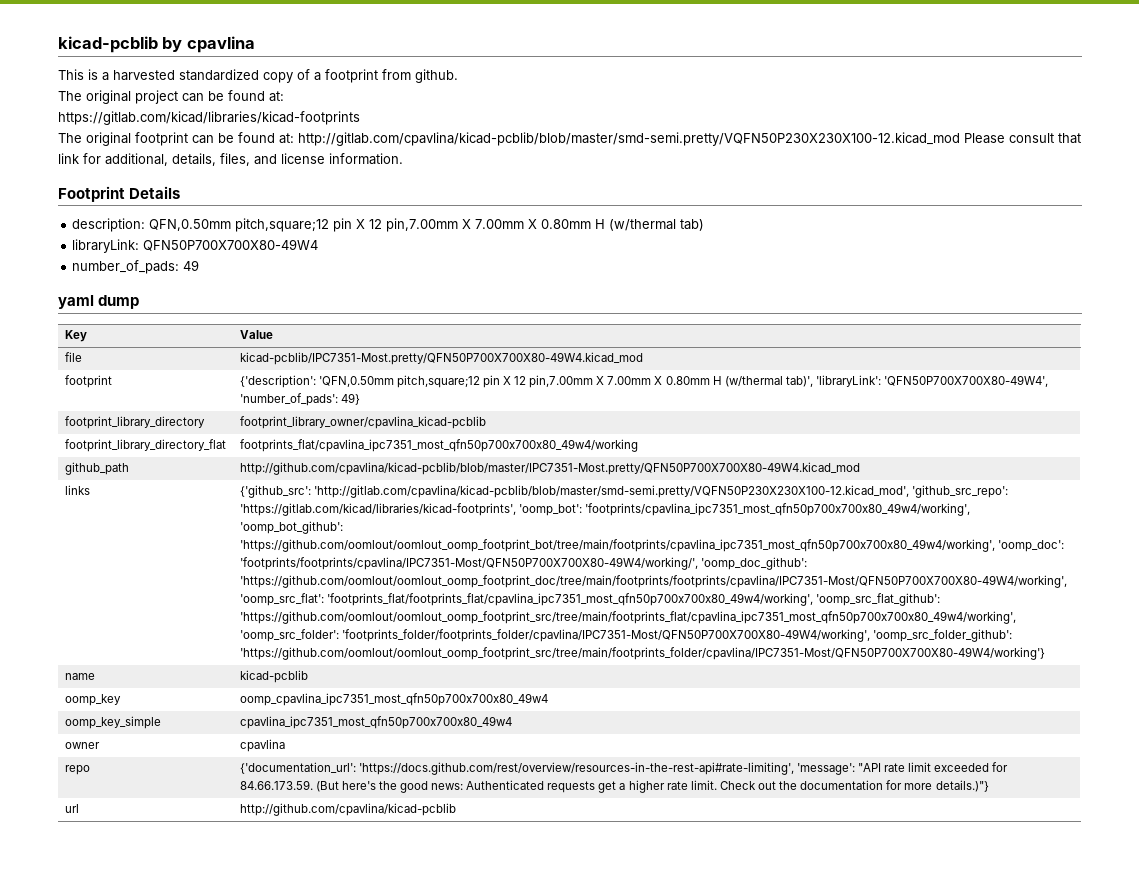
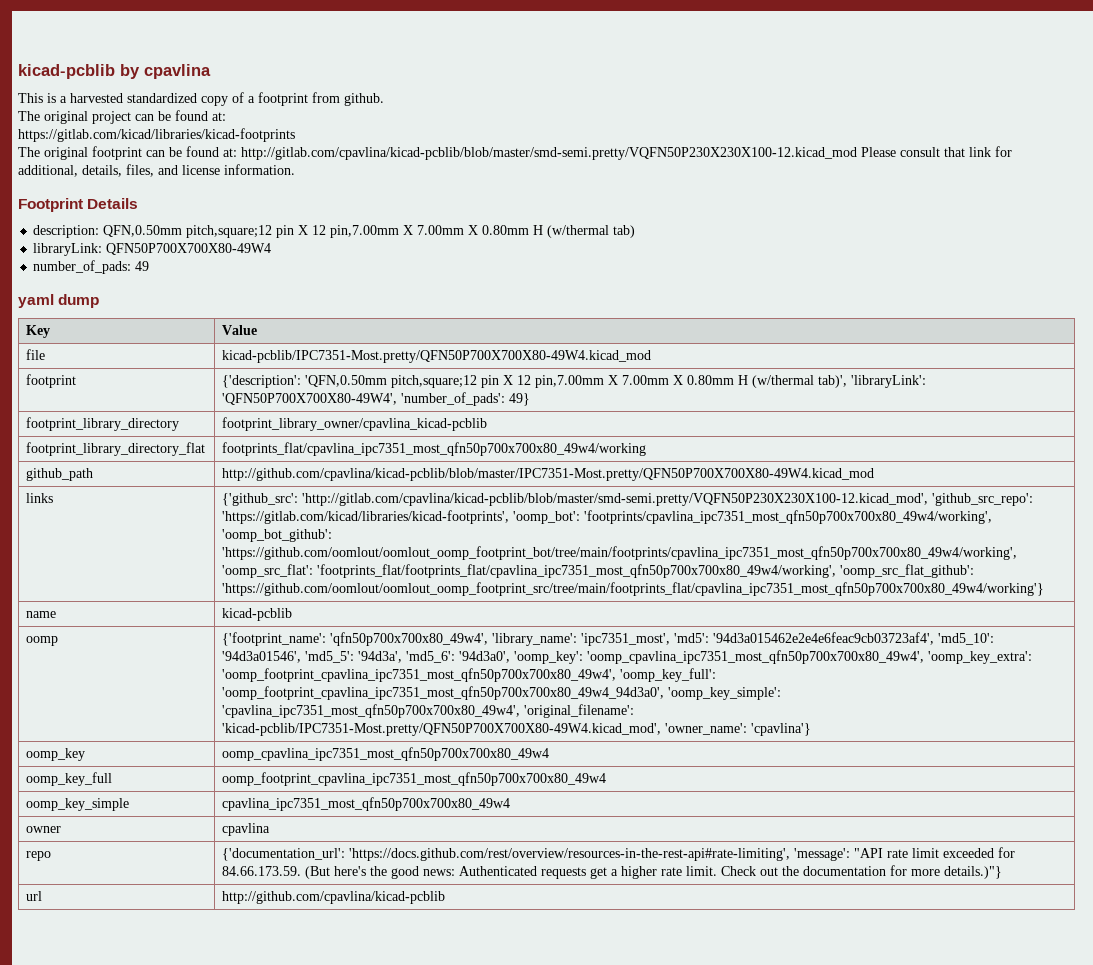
[997,540,1064,552] [239,557,807,570] [239,575,1067,588] [239,593,940,606] [239,611,1016,624] [239,629,1012,642] [239,647,1045,660] [64,673,95,680] [239,670,308,683] 'oomp_doc': 'footprints/footprints/cpavlina/IPC7351-Most/QFN50P700X700X80-49W4/working/', 'oomp_doc_github': 'https://github.com/oomlout/oomlout_oomp_footprint_doc/tree/main/footprints/footprints/cpavlina/IPC7351-Most/QFN50P700X700X80-49W4/working', 'oomp_src_flat': 'footprints_flat/footprints_flat/cpavlina_ipc7351_most_qfn50p700x700x80_49w4/working', 'oomp_src_flat_github': 'https://github.com/oomlout/oomlout_oomp_footprint_src/tree/main/footprints_flat/cpavlina_ipc7351_most_qfn50p700x700x80_49w4/working', 'oomp_src_folder': 'footprints_folder/footprints_folder/cpavlina/IPC7351-Most/QFN50P700X700X80-49W4/working', 'oomp_src_folder_github': 'https://github.com/oomlout/oomlout_oomp_footprint_src/tree/main/footprints_folder/cpavlina/IPC7351-Most/QFN50P700X700X80-49W4/working'} // name | kicad-pcblib -> [222,564,975,578] [222,582,1045,596] [26,611,57,618] [222,608,293,621] [26,636,59,646] [222,632,995,646] [222,650,1033,664] [222,668,717,682] [222,686,782,700] [222,704,635,718] [222,723,812,736] 'oomp_src_flat': 'footprints_flat/footprints_flat/cpavlina_ipc7351_most_qfn50p700x700x80_49w4/working', 'oomp_src_flat_github': 'https://github.com/oomlout/oomlout_oomp_footprint_src/tree/main/footprints_flat/cpavlina_ipc7351_most_qfn50p700x700x80_49w4/working'} // name | kicad-pcblib // oomp | {'footprint_name': 'qfn50p700x700x80_49w4', 'library_name': 'ipc7351_most', 'md5': '94d3a015462e2e4e6feac9cb03723af4', 'md5_10': '94d3a01546', 'md5_5': '94d3a', 'md5_6': '94d3a0', 'oomp_key': 'oomp_cpavlina_ipc7351_most_qfn50p700x700x80_49w4', 'oomp_key_extra': 'oomp_footprint_cpavlina_ipc7351_most_qfn50p700x700x80_49w4', 'oomp_key_full': 'oomp_footprint_cpavlina_ipc7351_most_qfn50p700x700x80_49w4_94d3a0', 'oomp_key_simple': 'cpavlina_ipc7351_most_qfn50p700x700x80_49w4', 'original_filename': 'kicad-pcblib/IPC7351-Most.pretty/QFN50P700X700X80-49W4.kicad_mod', 'owner_name': 'cpavlina'}
(548, 699) none -> [26,772,113,786] [222,772,607,786] // oomp_key_full | oomp_footprint_cpavlina_ipc7351_most_qfn50p700x700x80_49w4

